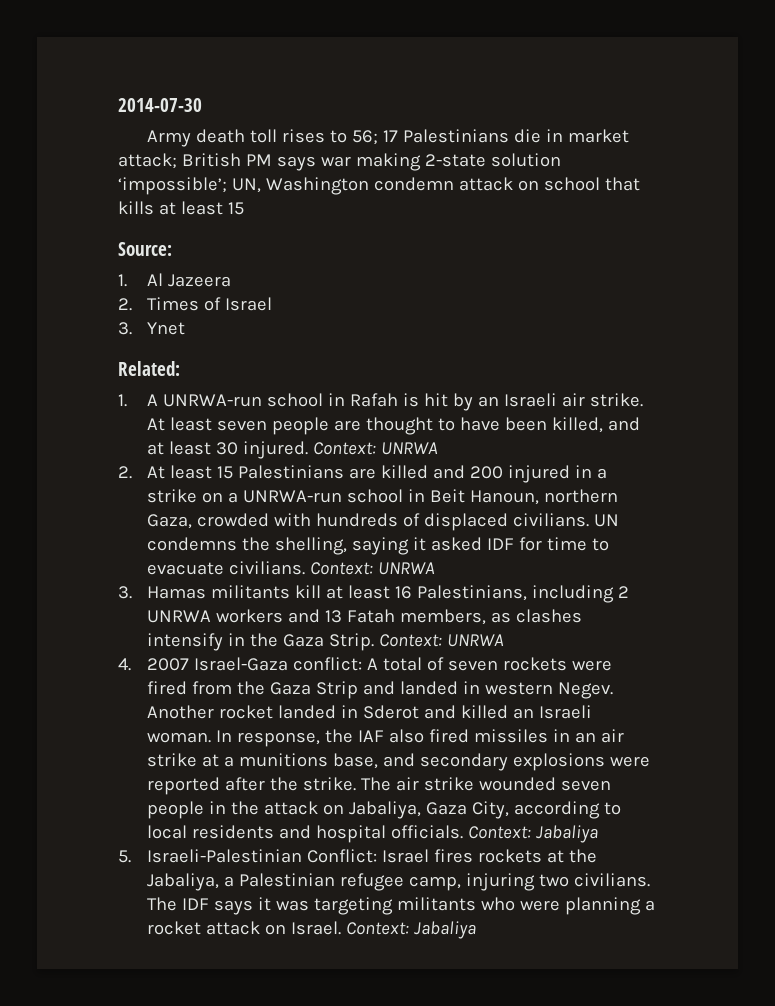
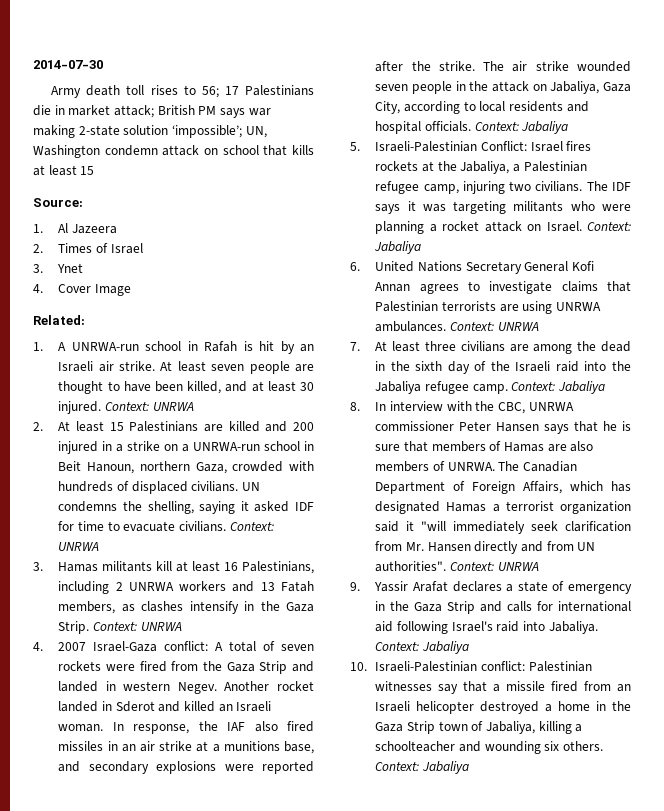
(186, 328) none -> [33,284,131,296] // 4. Cover Image
(477, 930) none -> [350,261,594,274] [375,281,631,294] [375,301,601,314] [375,321,539,332] [350,341,631,354] [375,361,631,374] [375,381,605,394] [350,401,574,414] [375,421,631,434] [375,441,594,452] [375,461,577,472] [375,481,631,494] [375,501,631,514] [375,521,631,534] [375,541,596,554] [375,561,539,572] [350,581,632,594] [375,601,631,614] [375,621,598,634] [375,641,469,654] [350,661,592,672] [375,681,631,694] [375,701,631,714] [375,721,583,734] [375,741,603,754] [375,761,469,774] // 6. United Nations Secretary General Kofi Annan agrees to investigate claims that Palestinian terrorists are using UNRWA ambulances. Context: UNRWA // 7. At least three civilians are among the dead in the sixth day of the Israeli raid into the Jabaliya refugee camp. Context: Jabaliya // 8. In interview with the CBC, UNRWA commissioner Peter Hansen says that he is sure that members of Hamas are also members of UNRWA. The Canadian Department of Foreign Affairs, which has designated Hamas a terrorist organization said it "will immediately seek clarification from Mr. Hansen directly and from UN authorities". Context: UNRWA // 9. Yassir Arafat declares a state of emergency in the Gaza Strip and calls for international aid following Israel's raid into Jabaliya. Context: Jabaliya // 10. Israeli-Palestinian conflict: Palestinian witnesses say that a missile fired from an Israeli helicopter destroyed a home in the Gaza Strip town of Jabaliya, killing a schoolteacher and wounding six others. Context: Jabaliya

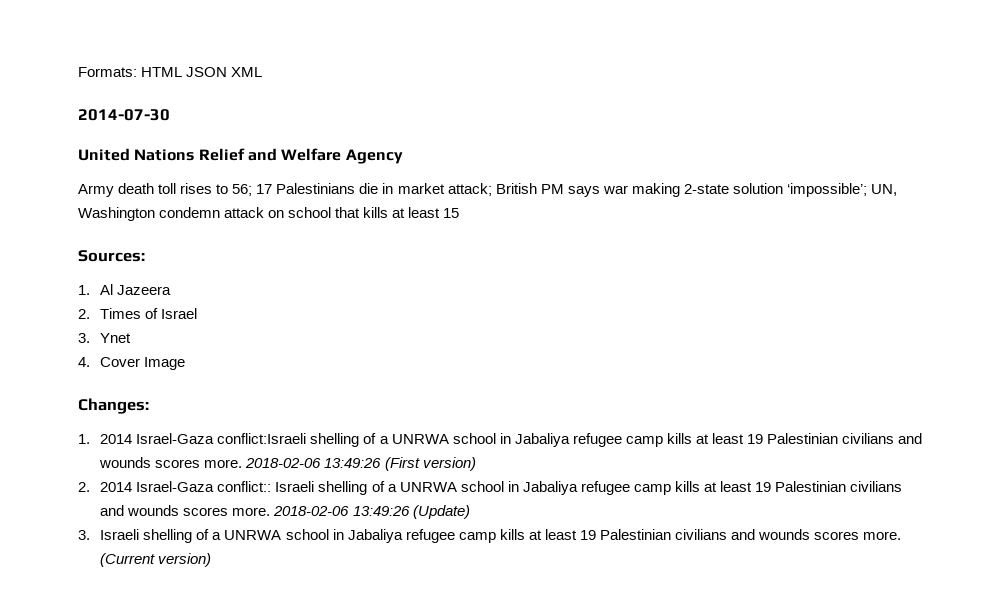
[33,60,103,69] 2014-07-30 -> [78,67,263,77] [78,109,170,121] [78,148,403,164] Formats: HTML JSON XML // 2014-07-30 // United Nations Relief and Welfare Agency
[33,198,83,207] Source: -> [78,250,145,262] Sources:
[33,315,85,325] [33,341,315,354] [58,361,314,374] [58,381,315,394] [58,401,194,414] [33,421,315,432] [58,441,315,454] [58,461,314,474] [58,481,260,494] [58,501,314,514] [58,521,274,532] [58,542,100,551] [33,561,315,574] [58,581,314,594] [58,601,315,614] [58,621,182,634] [33,641,315,652] [58,661,314,674] [58,681,314,694] [58,701,272,712] [58,721,315,734] [58,741,315,754] [58,761,314,774] [375,61,631,72] [375,81,631,94] [375,101,589,114] [375,121,569,134] [350,141,592,152] [375,161,587,174] [375,181,631,194] [375,201,631,214] [375,221,631,234] [374,241,422,254] [350,261,594,274] [375,281,631,294] [375,301,601,314] [375,321,539,332] [350,341,631,354] [375,361,631,374] [375,381,605,394] [350,401,574,414] [375,421,631,434] [375,441,594,452] [375,461,577,472] [375,481,631,494] [375,501,631,514] [375,521,631,534] [375,541,596,554] [375,561,539,572] [350,581,632,594] [375,601,631,614] [375,621,598,634] [375,641,469,654] [350,661,592,672] [375,681,631,694] [375,701,631,714] [375,721,583,734] [375,741,603,754] [375,761,469,774] Related: // 1. A UNRWA-run school in Rafah is hit by an Israeli air strike. At least seven people are thought to have been killed, and at least 30 injured. Context: UNRWA // 2. At least 15 Palestinians are killed and 200 injured in a strike on a UNRWA-run school in Beit Hanoun, northern Gaza, crowded with hundreds of displaced civilians. UN condemns the shelling, saying it asked IDF for time to evacuate civilians. Context: UNRWA // 3. Hamas militants kill at least 16 Palestinians, including 2 UNRWA workers and 13 Fatah members, as clashes intensify in the Gaza Strip. Context: UNRWA // 4. 2007 Israel-Gaza conflict: A total of seven rockets were fired from the Gaza Strip and landed in western Negev. Another rocket landed in Sderot and killed an Israeli woman. In response, the IAF also fired missiles in an air strike at a munitions base, and secondary explosions were reported after the strike. The air strike wounded seven people in the attack on Jabaliya, Gaza City, according to local residents and hospital officials. Context: Jabaliya // 5. Israeli-Palestinian Conflict: Israel fires rockets at the Jabaliya, a Palestinian refugee camp, injuring two civilians. The IDF says it was targeting militants who were planning a rocket attack on Israel. Context: Jabaliya // 6. United Nations Secretary General Kofi Annan agrees to investigate claims that Palestinian terrorists are using UNRWA ambulances. Context: UNRWA // 7. At least three civilians are among the dead in the sixth day of the Israeli raid into the Jabaliya refugee camp. Context: Jabaliya // 8. In interview with the CBC, UNRWA commissioner Peter Hansen says that he is sure that members of Hamas are also members of UNRWA. The Canadian Department of Foreign Affairs, which has designated Hamas a terrorist organization said it "will immediately seek clarification from Mr. Hansen directly and from UN authorities". Context: UNRWA // 9. Yassir Arafat declares a state of emergency in the Gaza Strip and calls for international aid following Israel's raid into Jabaliya. Context: Jabaliya // 10. Israeli-Palestinian conflict: Palestinian witnesses say that a missile fired from an Israeli helicopter destroyed a home in the Gaza Strip town of Jabaliya, killing a schoolteacher and wounding six others. Context: Jabaliya -> [78,398,149,414] [78,433,923,447] [99,457,476,471] [78,481,903,495] [100,505,470,519] [78,529,902,543] [100,553,212,567] Changes: // 1. 2014 Israel-Gaza conflict:Israeli shelling of a UNRWA school in Jabaliya refugee camp kills at least 19 Palestinian civilians and wounds scores more. 2018-02-06 13:49:26 (First version) // 2. 2014 Israel-Gaza conflict:: Israeli shelling of a UNRWA school in Jabaliya refugee camp kills at least 19 Palestinian civilians and wounds scores more. 2018-02-06 13:49:26 (Update) // 3. Israeli shelling of a UNRWA school in Jabaliya refugee camp kills at least 19 Palestinian civilians and wounds scores more. (Current version)

